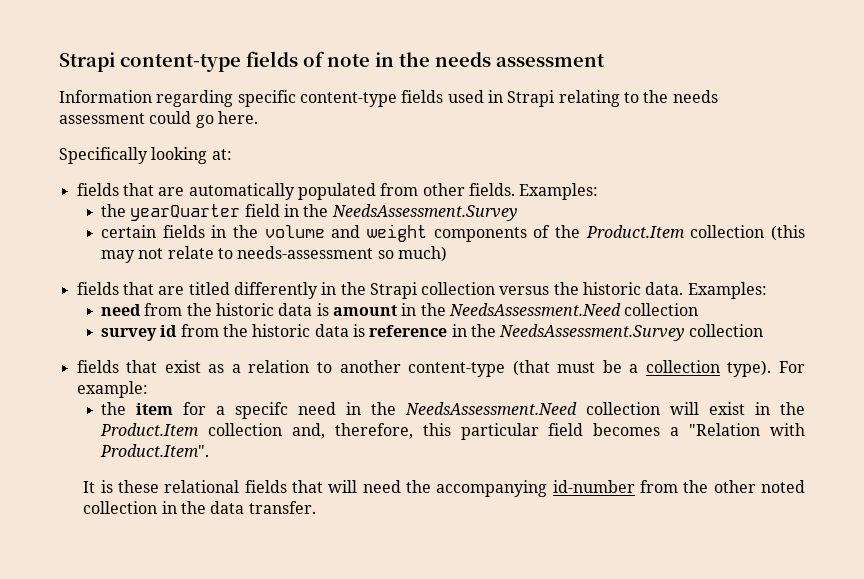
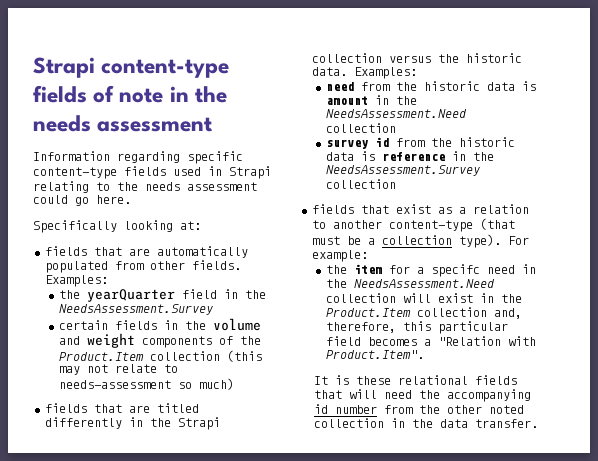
[552,480,635,493] id-number -> [314,404,378,414] id number

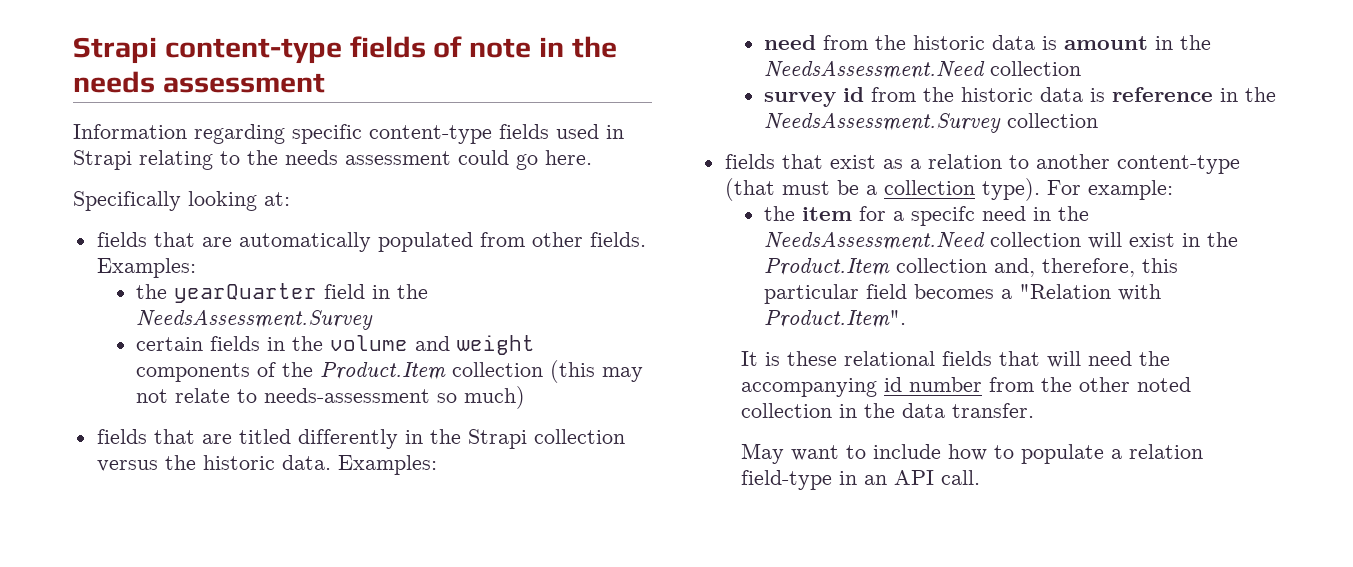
(539, 423) none -> [740,443,1203,464] [740,470,980,490] // May want to include how to populate a relation field-type in an API call.

